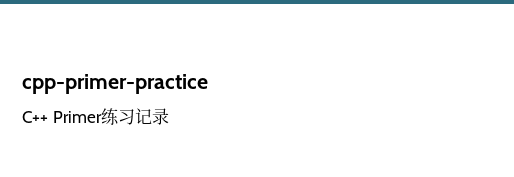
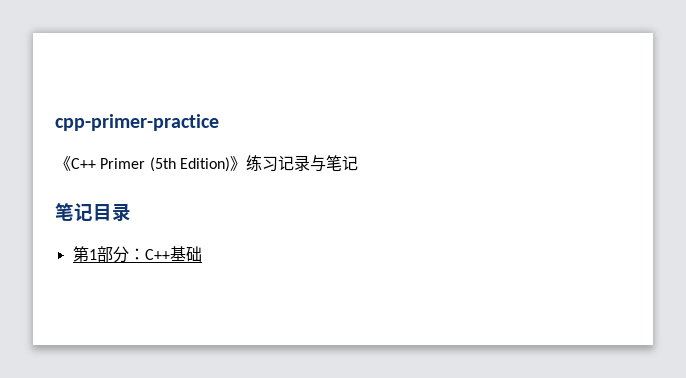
(208, 84) none -> [55,156,71,171] 《
[100,108,169,125] 练习记录 -> [149,155,358,172] [55,203,131,222] [72,246,202,263] (5th Edition)》练习记录与笔记 // 笔记目录 // 第1部分：C++基础

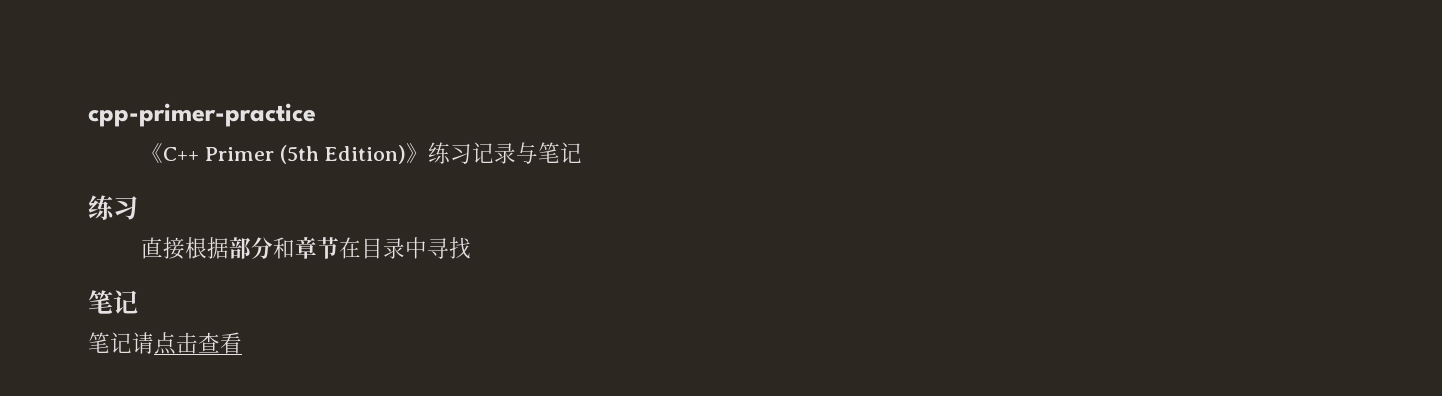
[55,203,131,222] [72,246,202,263] 笔记目录 // 第1部分：C++基础 -> [88,195,138,220] [140,237,471,259] [88,290,138,314] [88,332,242,355] 练习 // 直接根据部分和章节在目录中寻找 // 笔记 // 笔记请点击查看

